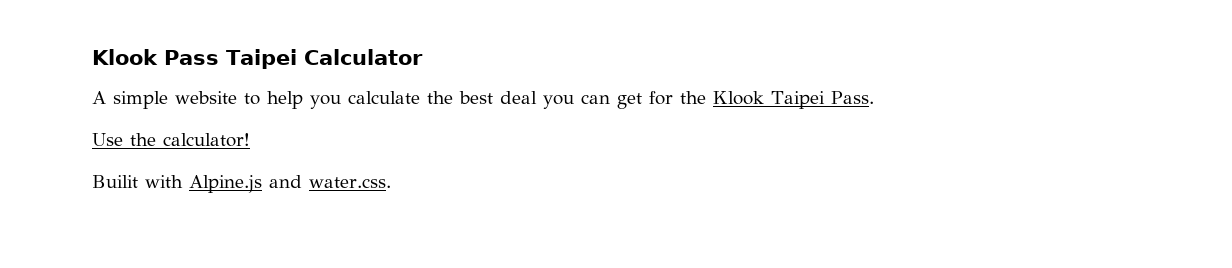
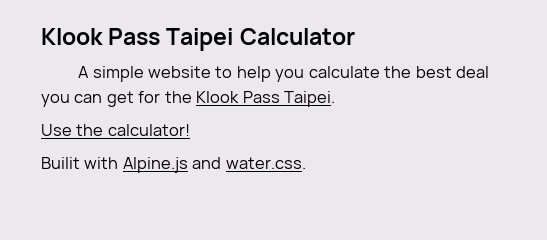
[771,91,874,109] Taipei Pass. -> [242,91,336,107] Pass Taipei.

